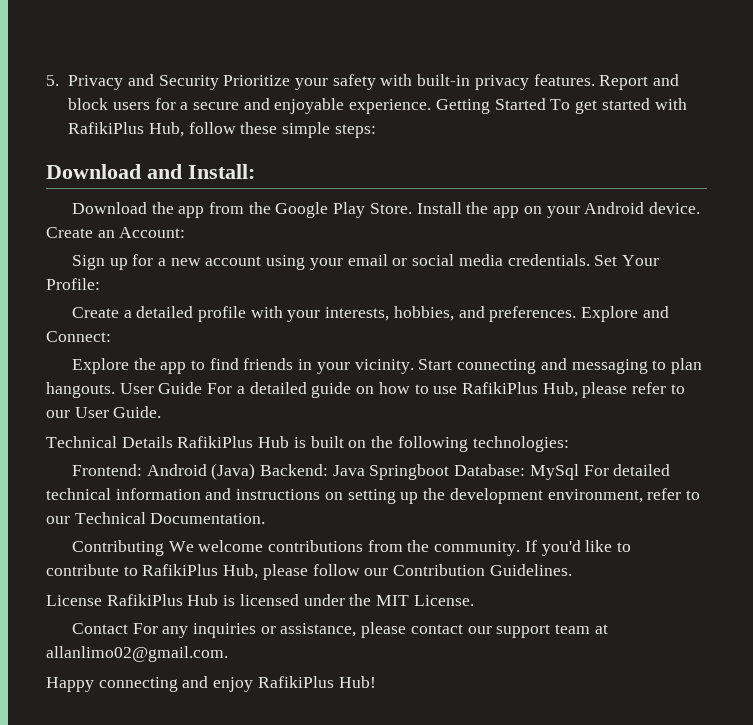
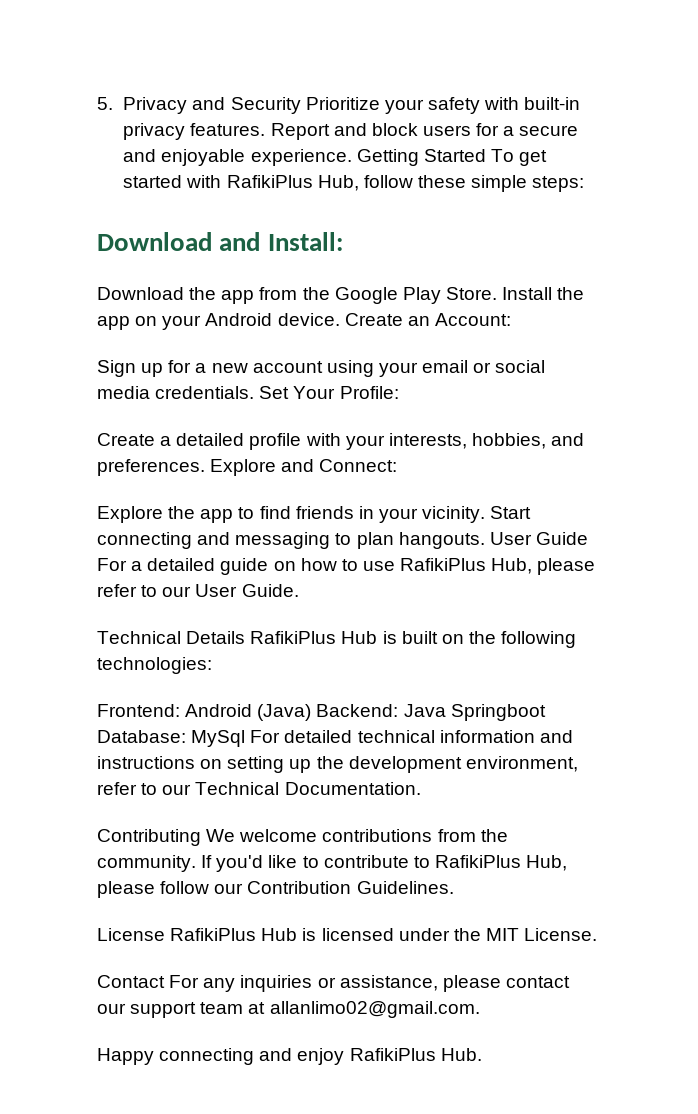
[338,676,376,688] Hub! -> [440,1048,482,1061] Hub.

